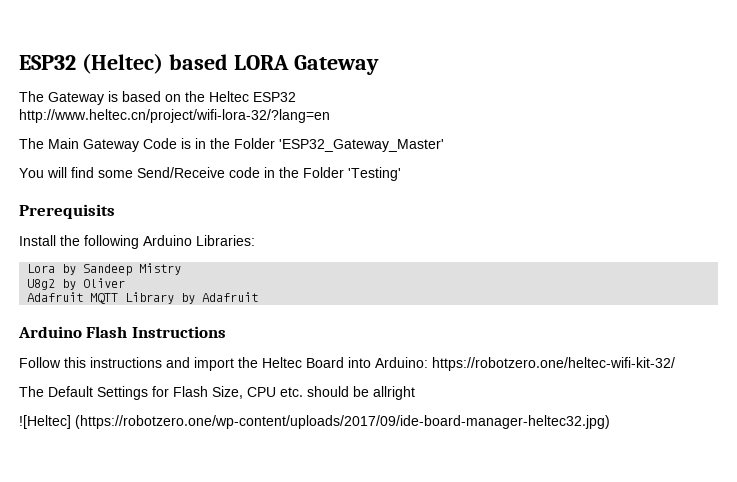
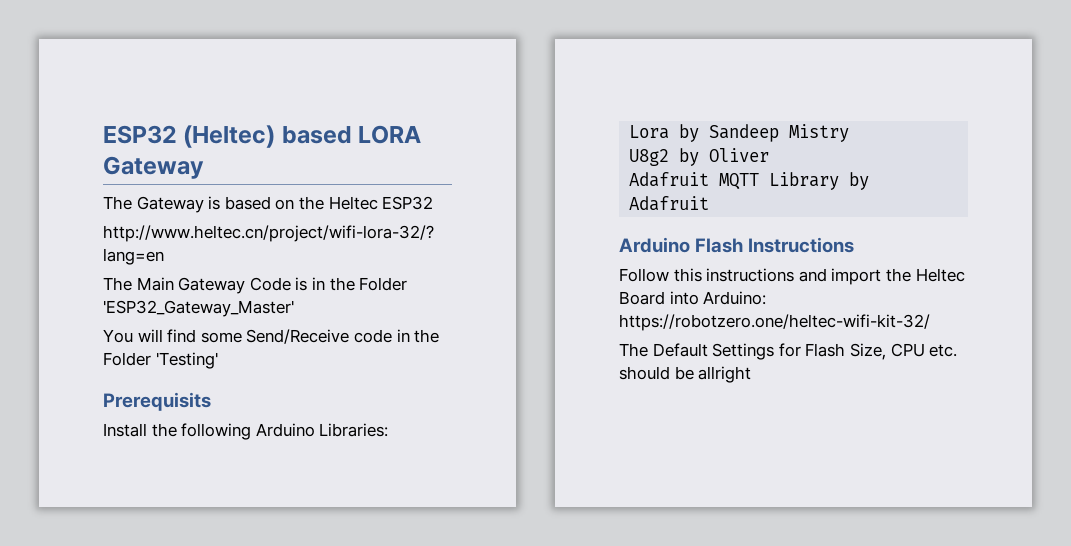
[19,415,610,429] // ![Heltec] (https://robotzero.one/wp-content/uploads/2017/09/ide-board-manager-heltec32.jpg) -> (752, 374) none

